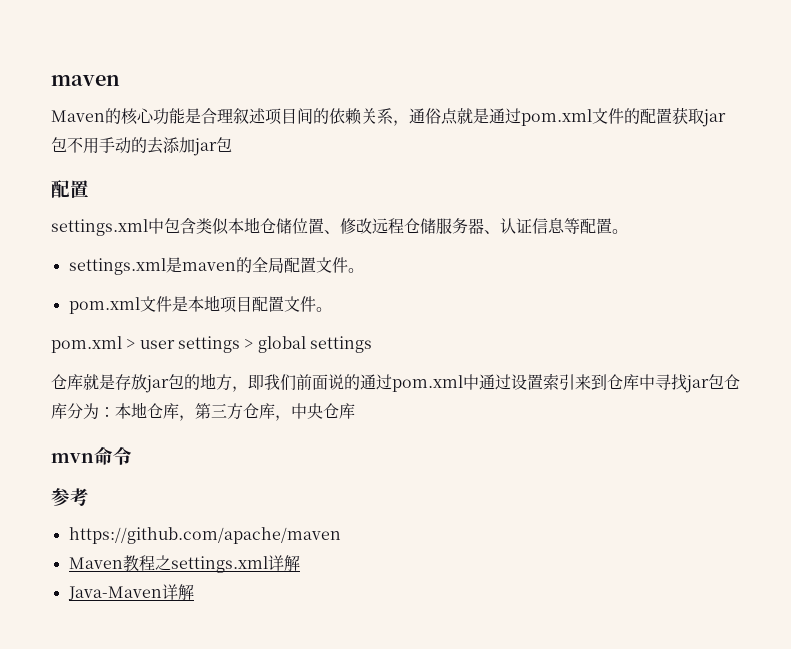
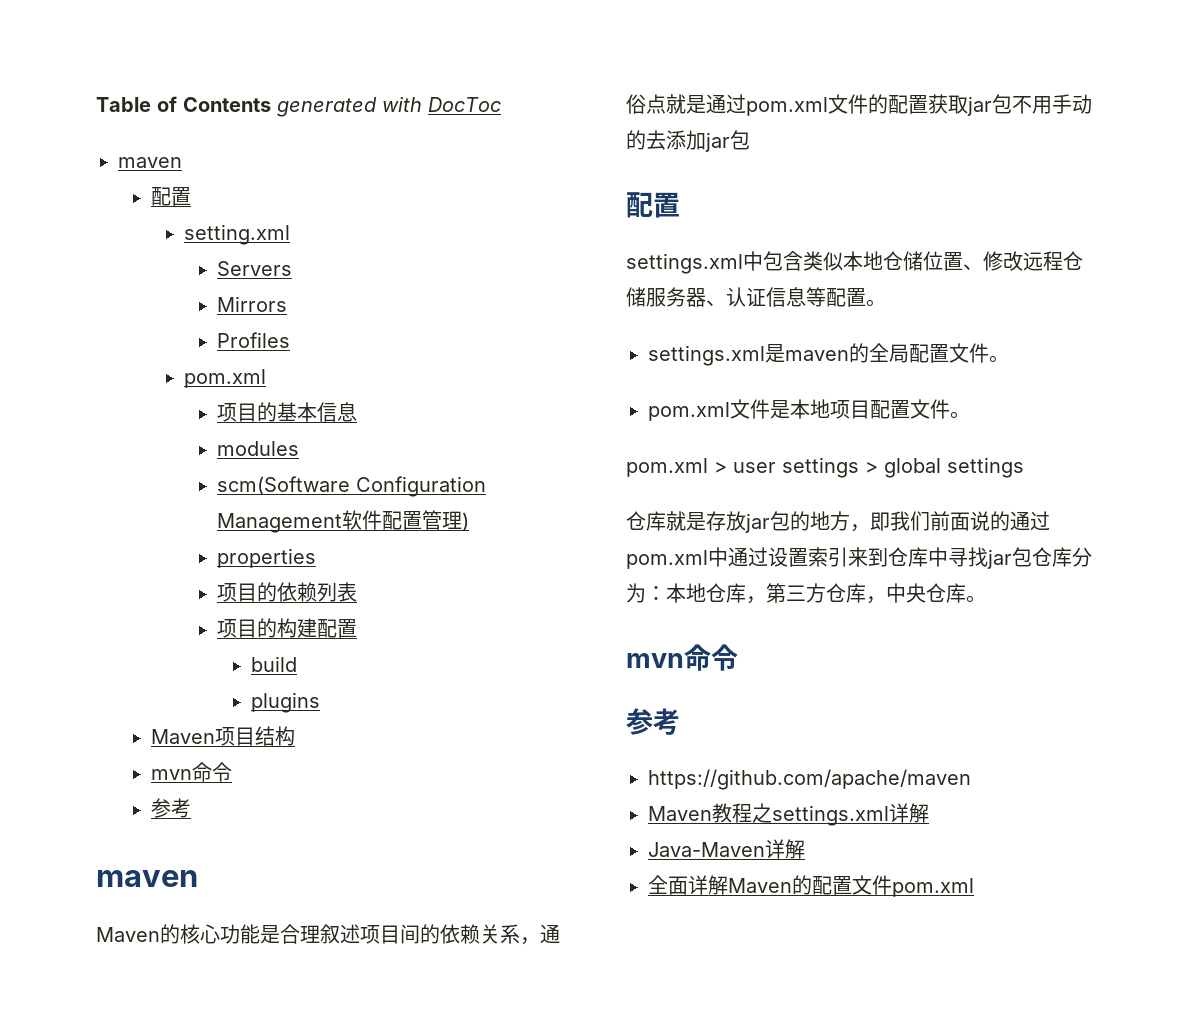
(51, 80) none -> [96,96,501,117] [118,157,182,168] [151,187,192,206] [184,224,291,245] [217,261,293,276] [217,296,288,312] [217,332,291,348] [184,369,267,388] [217,402,358,422] [217,441,300,456] [217,476,487,497] [217,510,470,533] [217,548,317,568] [217,582,358,602] [217,618,358,638] [250,656,297,672] [250,692,320,713] [151,726,296,746] [151,762,233,782] [151,798,192,818] Table of Contents generated with DocToc // maven // 配置 // setting.xml // Servers // Mirrors // Profiles // pom.xml // 项目的基本信息 // modules // scm(Software Configuration Management软件配置管理) // properties // 项目的依赖列表 // 项目的构建配置 // build // plugins // Maven项目结构 // mvn命令 // 参考 //
(355, 411) none -> [966,595,986,603] 。
(194, 592) none -> [648,875,974,897] // 全面详解Maven的配置文件pom.xml

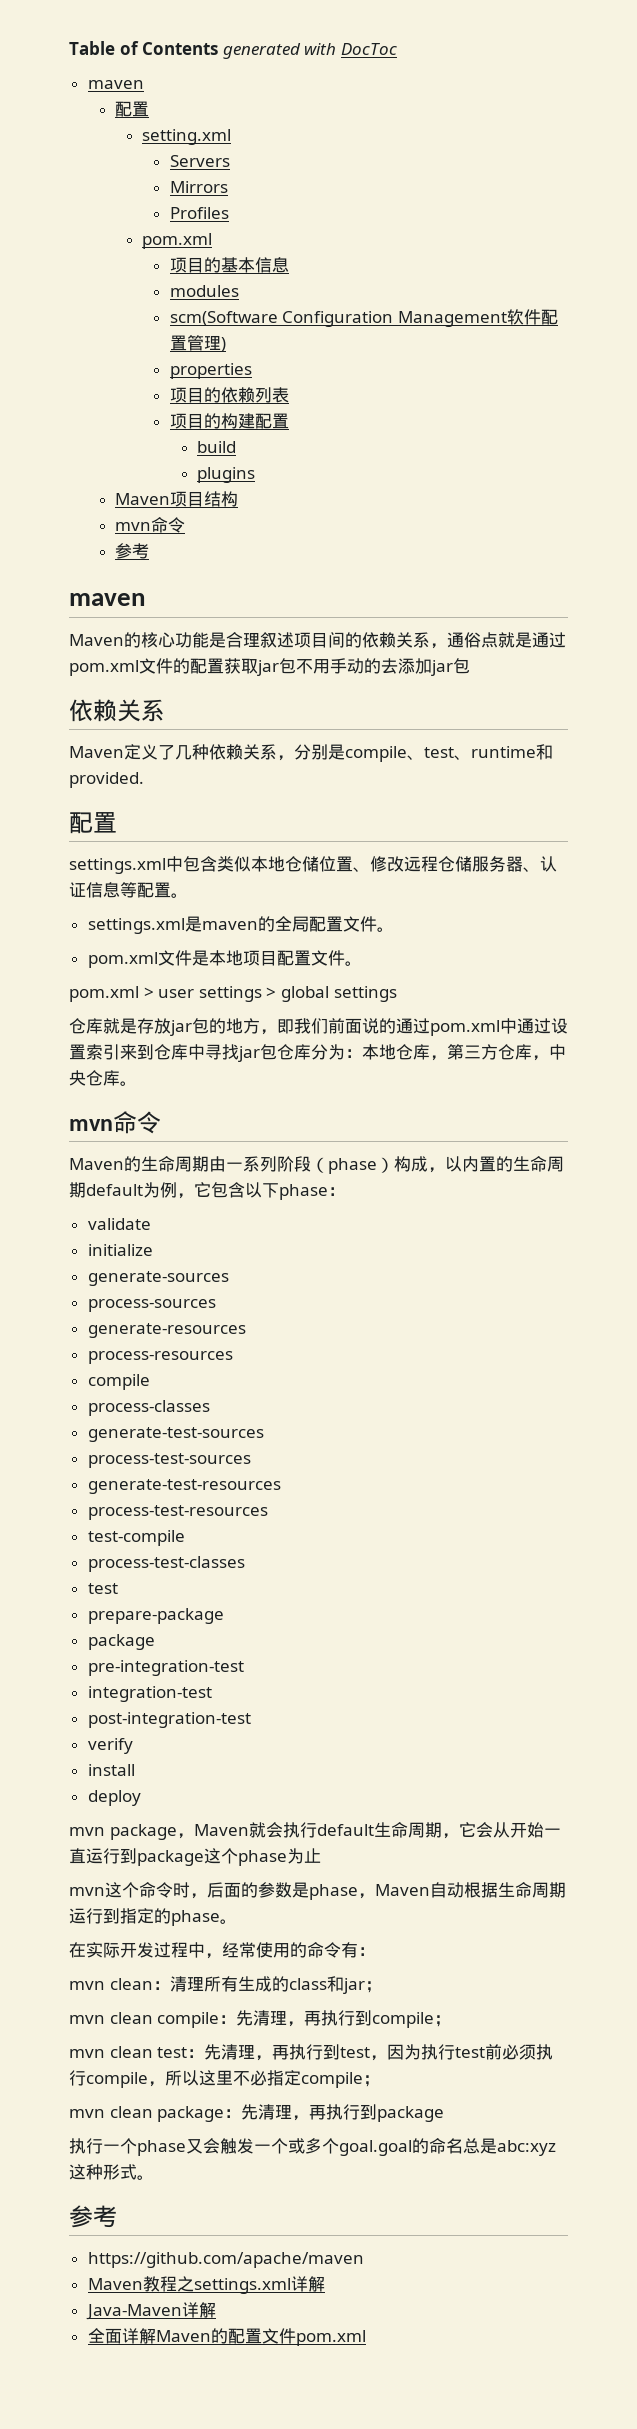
(750, 140) none -> [69,699,165,722] [69,744,553,762] [69,772,144,788] // 依赖关系 // Maven定义了几种依赖关系，分别是compile、test、runtime和provided.
(738, 657) none -> [69,1156,564,1174] [69,1182,345,1200] [87,1218,151,1230] [87,1244,153,1256] [87,1271,229,1286] [87,1299,216,1312] [87,1323,246,1338] [87,1351,233,1364] [87,1374,150,1390] [87,1400,210,1416] [87,1427,264,1442] [87,1453,251,1468] [87,1479,281,1494] [87,1505,268,1520] [87,1530,185,1546] [87,1556,245,1572] [87,1583,118,1594] [87,1608,224,1624] [87,1634,155,1650] [87,1660,244,1676] [87,1686,212,1702] [87,1712,251,1728] [87,1738,133,1754] [87,1764,135,1776] [87,1790,141,1806] [69,1822,561,1840] [69,1848,321,1866] [69,1882,566,1900] [69,1908,237,1926] [69,1942,375,1959] [69,1976,382,1994] [69,2010,452,2028] [69,2044,554,2061] [69,2070,380,2088] [69,2104,445,2122] [69,2138,556,2156] [69,2164,154,2180] // Maven的生命周期由一系列阶段（phase）构成，以内置的生命周期default为例，它包含以下phase： // validate // initialize // generate-sources // process-sources // generate-resources // process-resources // compile // process-classes // generate-test-sources // process-test-sources // generate-test-resources // process-test-resources // test-compile // process-test-classes // test // prepare-package // package // pre-integration-test // integration-test // post-integration-test // verify // install // deploy // mvn package，Maven就会执行default生命周期，它会从开始一直运行到package这个phase为止 // mvn这个命令时，后面的参数是phase，Maven自动根据生命周期运行到指定的phase。 // 在实际开发过程中，经常使用的命令有： // mvn clean：清理所有生成的class和jar； // mvn clean compile：先清理，再执行到compile； // mvn clean test：先清理，再执行到test，因为执行test前必须执行compile，所以这里不必指定compile； // mvn clean package：先清理，再执行到package // 执行一个phase又会触发一个或多个goal.goal的命名总是abc:xyz这种形式。

